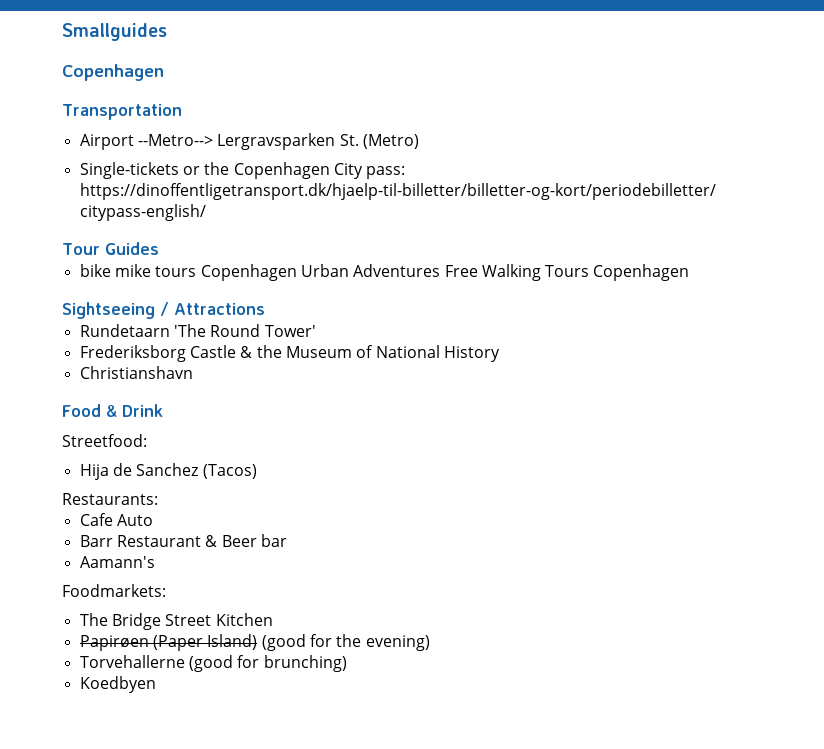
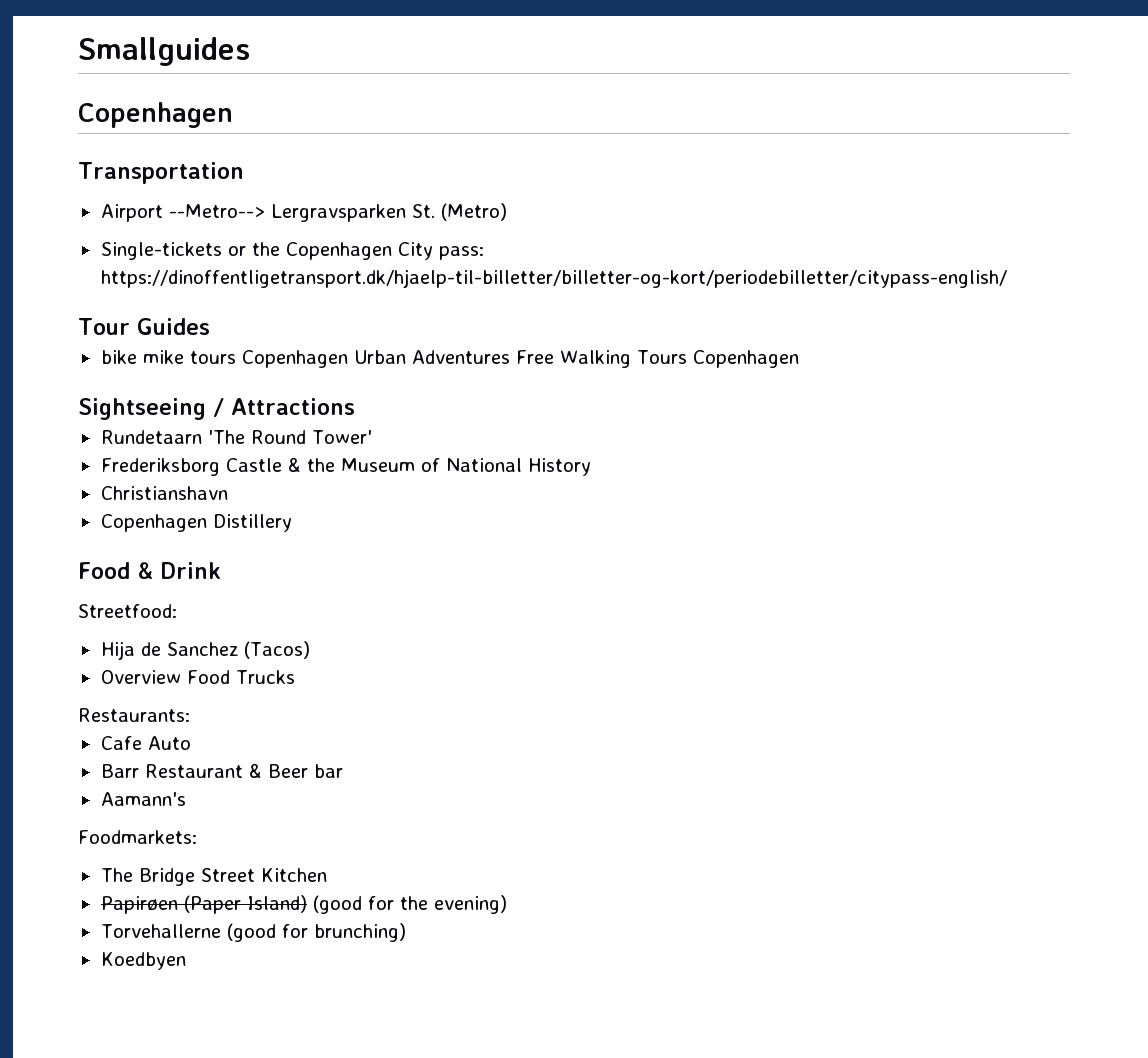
(193, 372) none -> [100,514,292,532] // Copenhagen Distillery
(257, 471) none -> [100,670,295,684] // Overview Food Trucks

